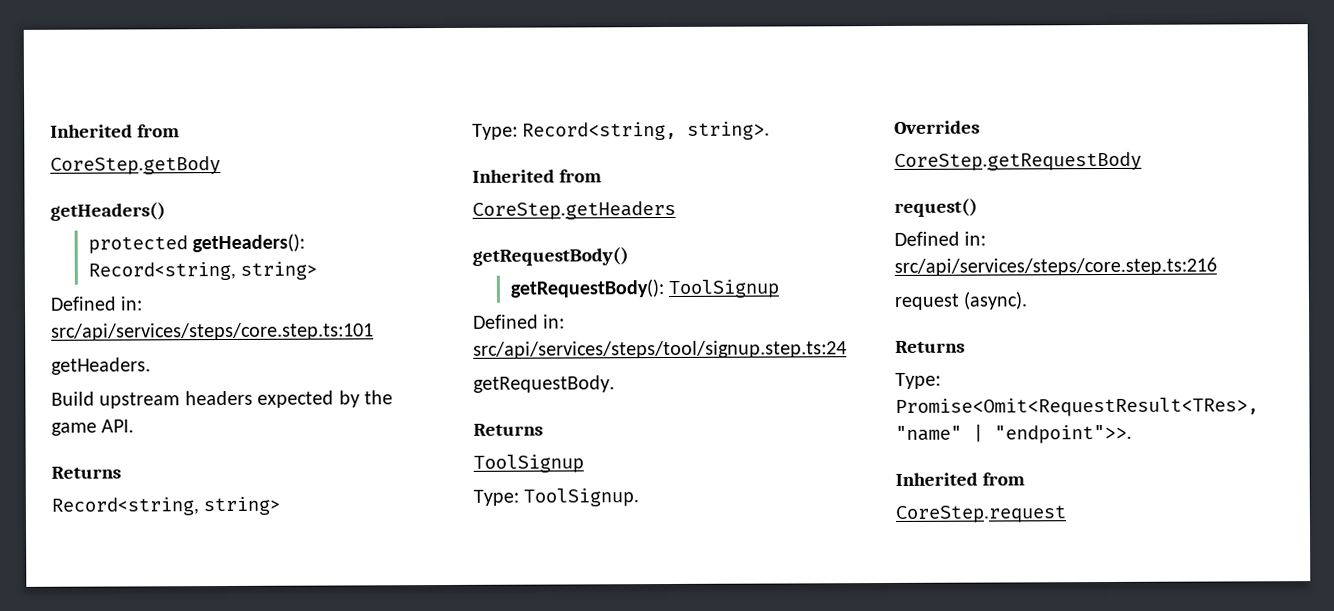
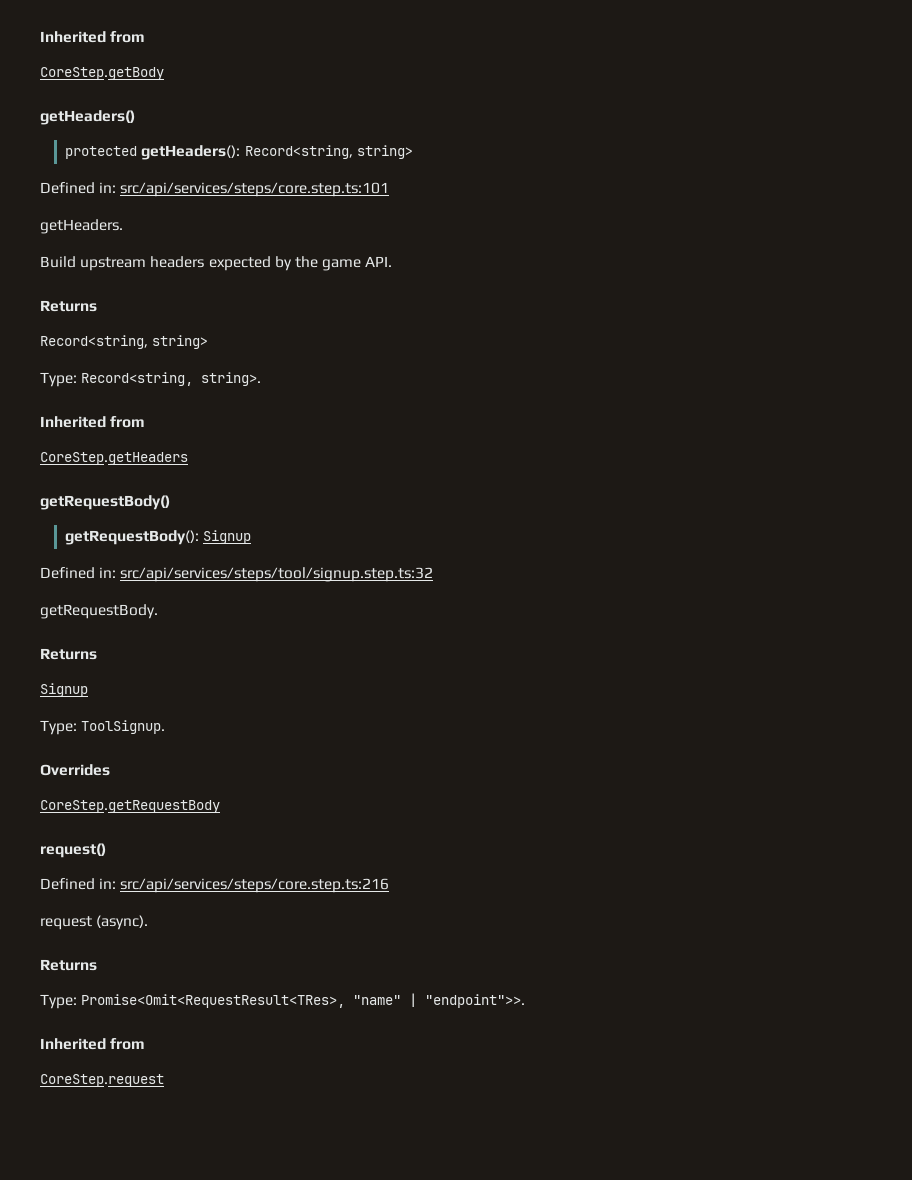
[668,279,780,298] [473,314,566,329] [473,340,847,359] ToolSignup // Defined in: src/api/services/steps/tool/signup.step.ts:24 -> [203,530,252,544] [40,567,434,582] Signup // Defined in: src/api/services/steps/tool/signup.step.ts:32
[473,454,584,473] ToolSignup -> [40,683,88,697] Signup

